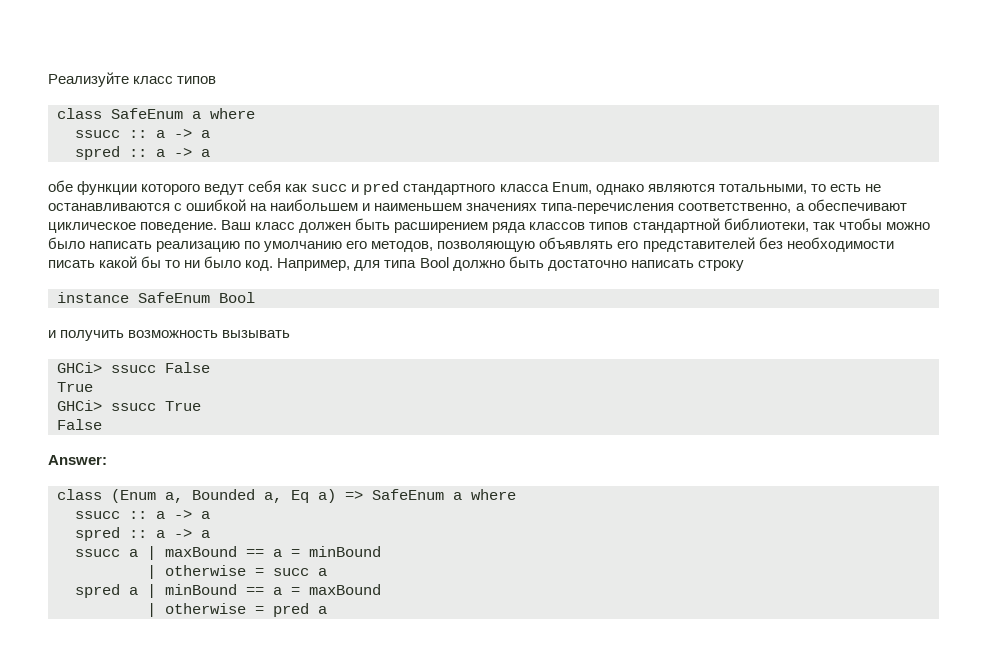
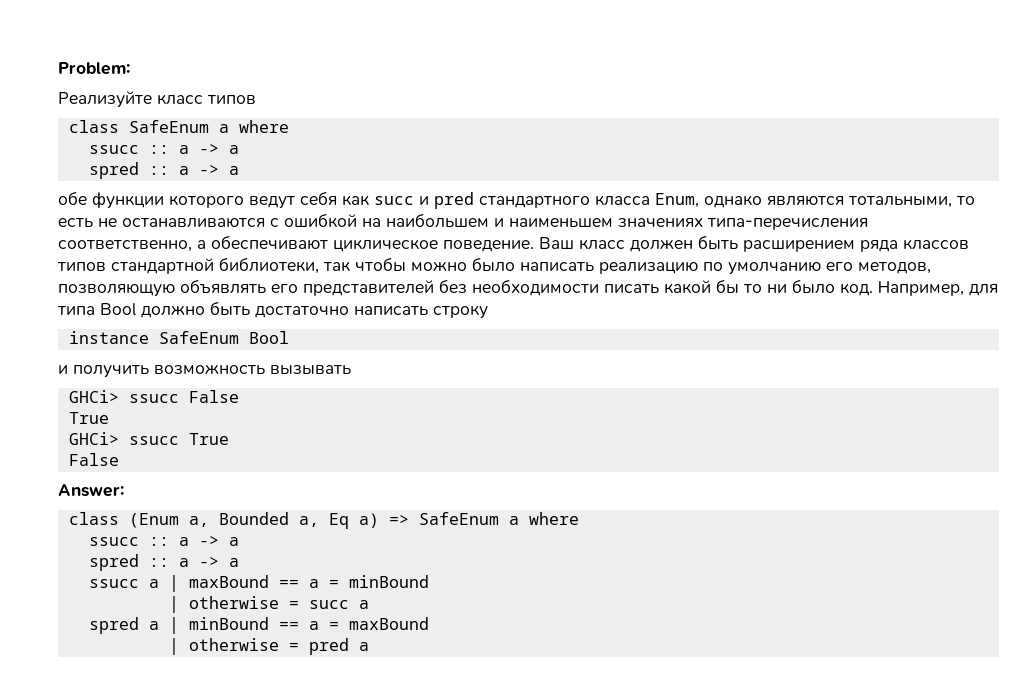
(48, 79) none -> [58,62,130,75] Problem: //

